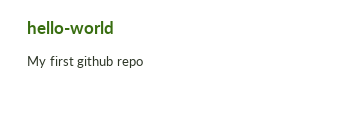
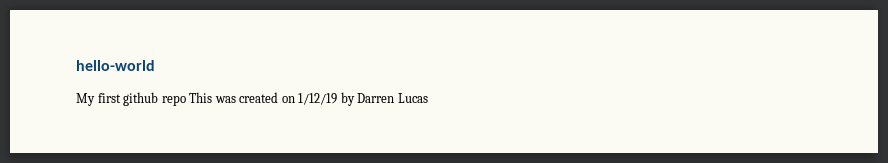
(143, 63) none -> [189,92,428,106] This was created on 1/12/19 by Darren Lucas

